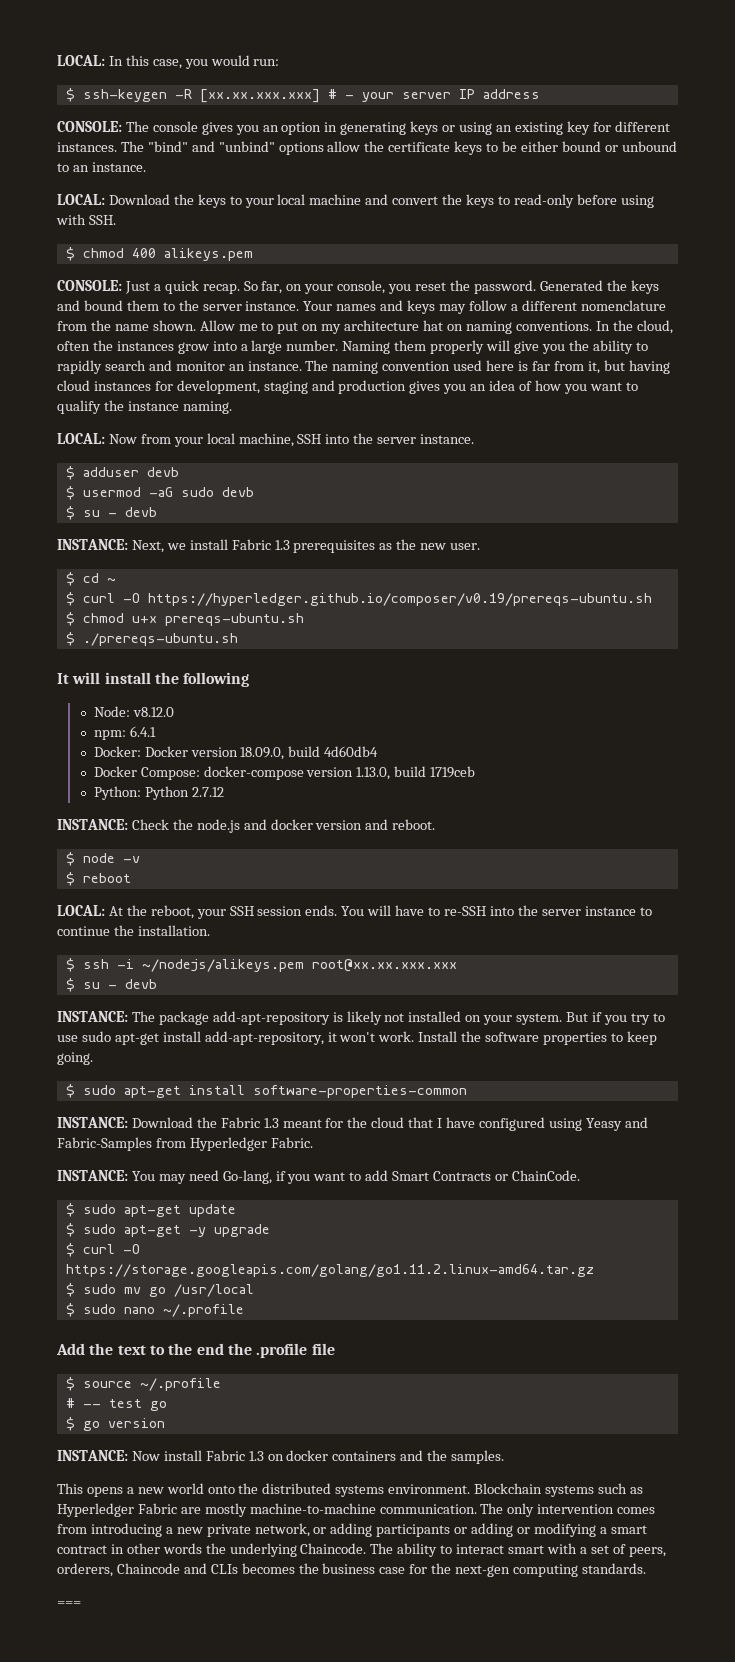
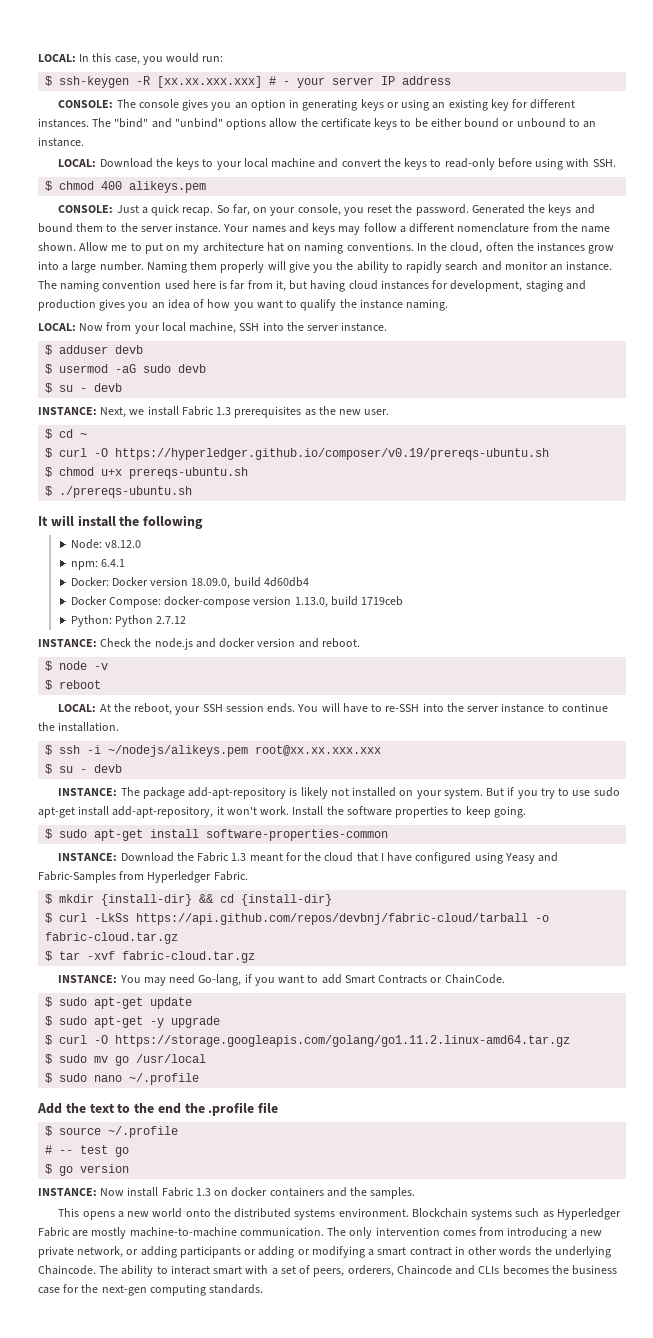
(313, 1142) none -> [45,894,333,906] [45,913,550,925] [45,932,179,944] [45,951,256,963] // $ mkdir {install-dir} && cd {install-dir} // $ curl -LkSs https://api.github.com/repos/devbnj/fabric-cloud/tarball -o fabric-cloud.tar.gz // $ tar -xvf fabric-cloud.tar.gz
[57,1601,81,1607] // === -> (264, 1289) none

